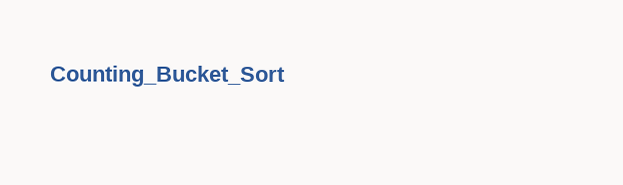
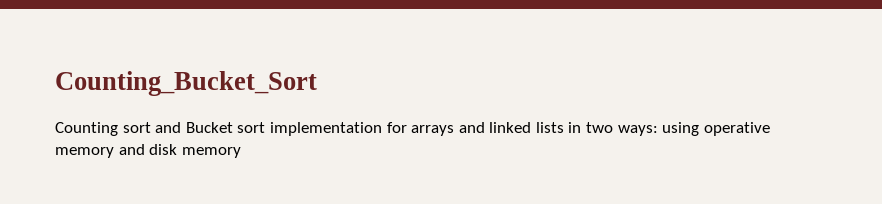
(286, 76) none -> [55,122,770,136] [55,144,241,158] // Counting sort and Bucket sort implementation for arrays and linked lists in two ways: using operative memory and disk memory

